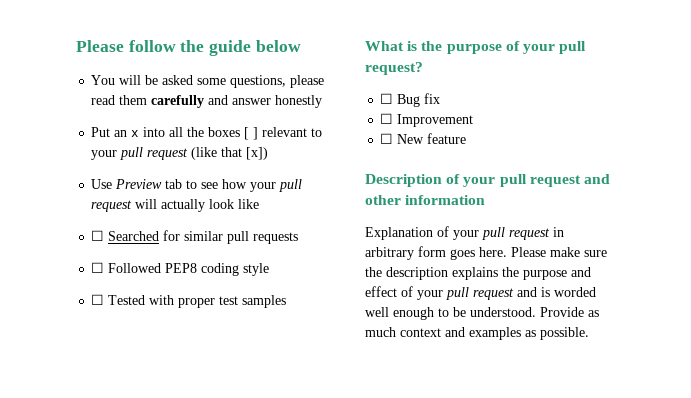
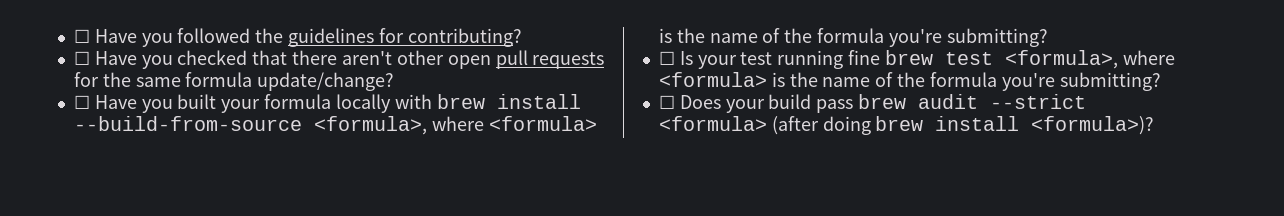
[76,40,301,56] [91,75,325,88] [91,95,323,108] [91,127,323,140] [91,147,269,160] [91,179,303,192] [91,199,260,212] [91,230,299,244] [91,262,270,276] [91,294,287,308] [365,41,587,54] [365,62,423,75] [380,93,441,107] [380,113,474,127] [380,133,467,144] [365,174,610,187] [365,195,486,205] [365,226,564,240] [365,246,607,260] [365,267,591,280] [365,286,596,300] [365,307,599,320] [365,327,589,340] Please follow the guide below // You will be asked some questions, please read them carefully and answer honestly // Put an x into all the boxes [ ] relevant to your pull request (like that [x]) // Use Preview tab to see how your pull request will actually look like // ☐ Searched for similar pull requests // ☐ Followed PEP8 coding style // ☐ Tested with proper test samples // What is the purpose of your pull request? // ☐ Bug fix // ☐ Improvement // ☐ New feature // Description of your pull request and other information // Explanation of your pull request in arbitrary form goes here. Please make sure the description explains the purpose and effect of your pull request and is worded well enough to be understood. Provide as much context and examples as possible. -> [73,28,522,47] [73,50,605,69] [73,72,395,91] [73,94,581,113] [73,116,597,135] [658,28,1048,47] [658,50,1175,69] [658,72,1161,91] [658,94,1087,113] [658,116,1155,135] ☐ Have you followed the guidelines for contributing? // ☐ Have you checked that there aren't other open pull requests for the same formula update/change? // ☐ Have you built your formula locally with brew install --build-from-source <formula>, where <formula> is the name of the formula you're submitting? // ☐ Is your test running fine brew test <formula>, where <formula> is the name of the formula you're submitting? // ☐ Does your build pass brew audit --strict <formula> (after doing brew install <formula>)?

